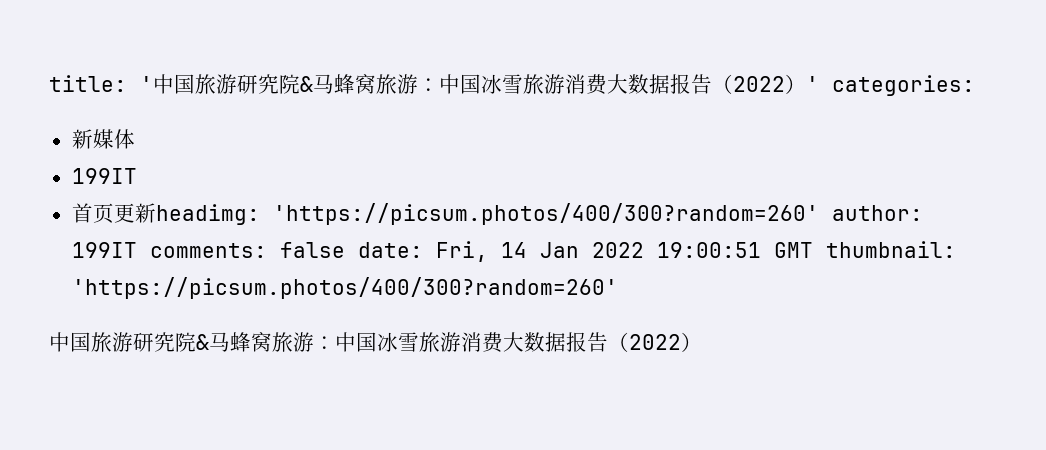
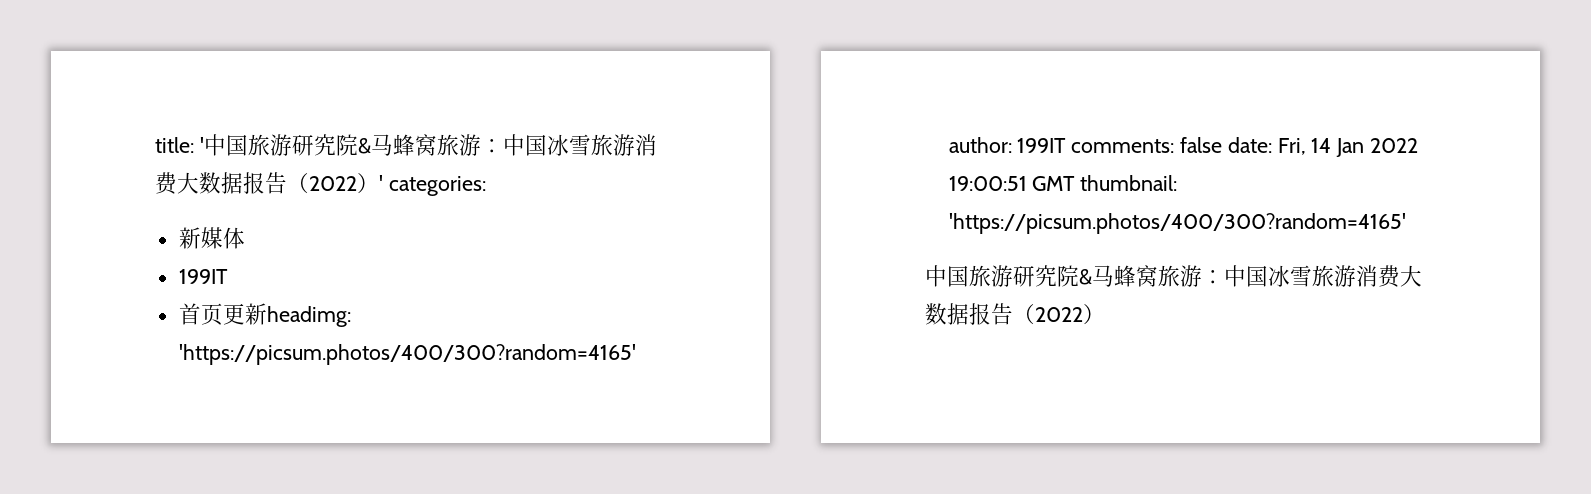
[272,203,819,225] 'https://picsum.photos/400/300?random=260' -> [178,344,636,365] 'https://picsum.photos/400/300?random=4165'
[71,277,618,299] 'https://picsum.photos/400/300?random=260' -> [948,213,1406,234] 'https://picsum.photos/400/300?random=4165'

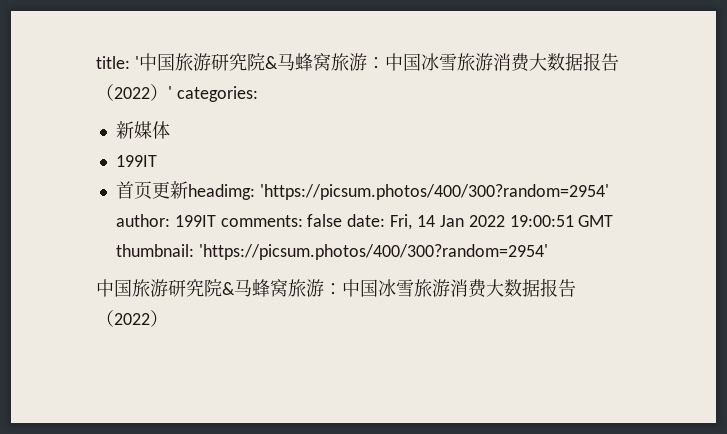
[178,344,636,365] 'https://picsum.photos/400/300?random=4165' -> [259,184,609,200] 'https://picsum.photos/400/300?random=2954'
[948,213,1406,234] 'https://picsum.photos/400/300?random=4165' -> [198,244,548,260] 'https://picsum.photos/400/300?random=2954'

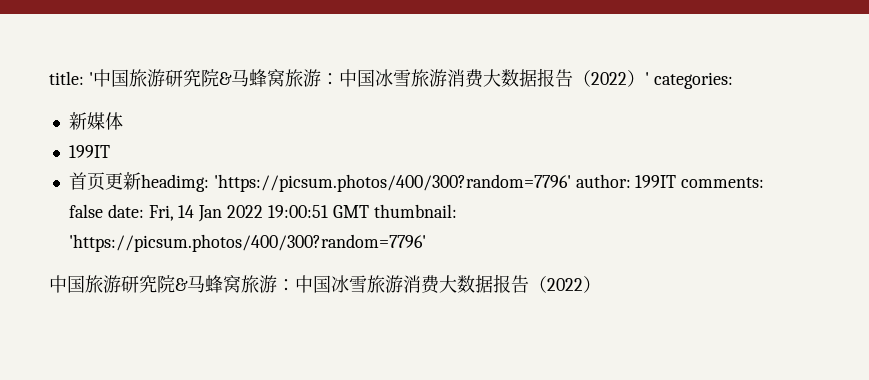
[259,184,609,200] 'https://picsum.photos/400/300?random=2954' -> [213,174,571,192] 'https://picsum.photos/400/300?random=7796'
[198,244,548,260] 'https://picsum.photos/400/300?random=2954' -> [68,234,426,252] 'https://picsum.photos/400/300?random=7796'

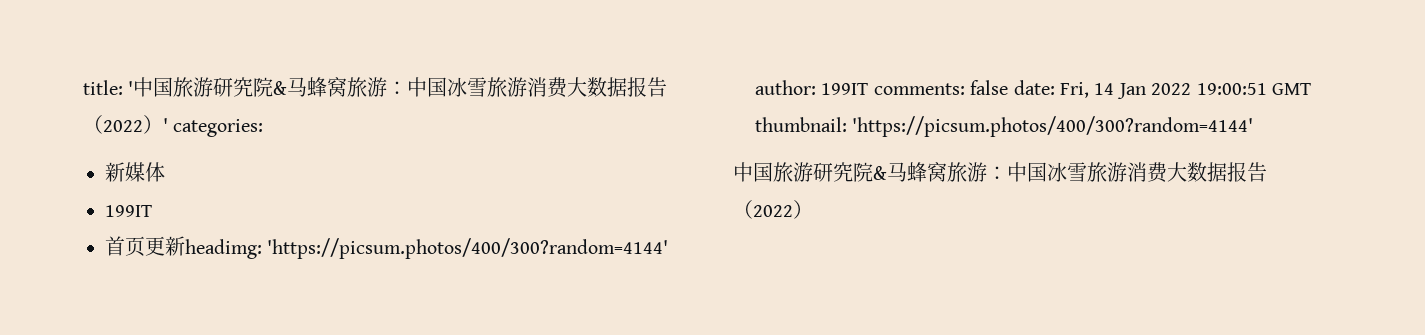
[213,174,571,192] 'https://picsum.photos/400/300?random=7796' -> [267,238,669,259] 'https://picsum.photos/400/300?random=4144'
[68,234,426,252] 'https://picsum.photos/400/300?random=7796' -> [852,116,1254,137] 'https://picsum.photos/400/300?random=4144'

